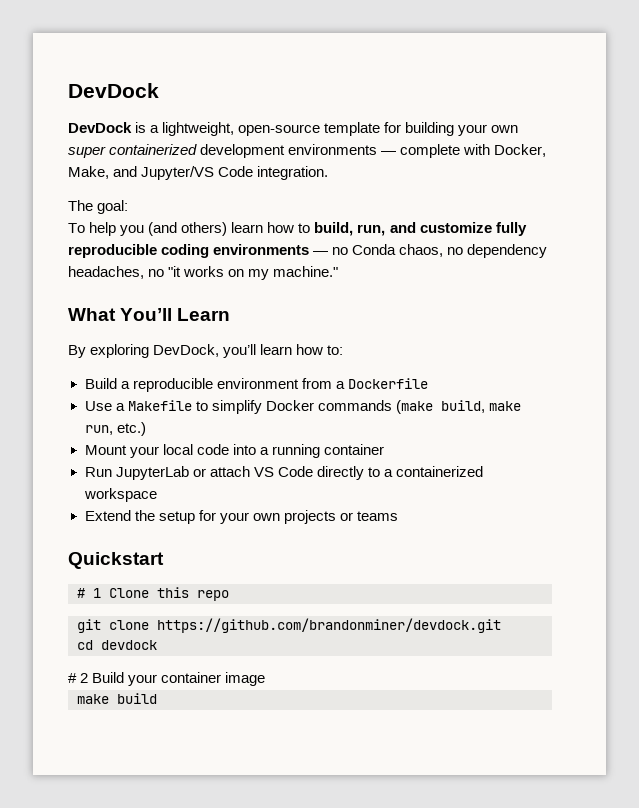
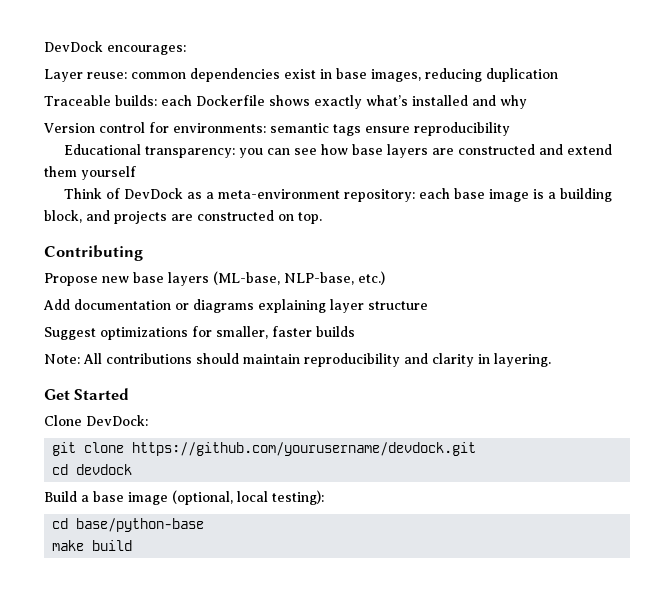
[68,83,159,98] [68,122,519,136] [68,144,547,158] [68,166,329,180] [68,200,129,214] [68,222,527,236] [68,244,548,258] [68,266,339,280] [68,308,231,321] [68,344,344,358] [84,378,428,392] [84,400,521,414] [84,422,146,436] [84,444,384,458] [84,466,483,480] [83,488,157,502] [84,510,398,524] [68,552,164,569] [77,587,229,601] DevDock // DevDock is a lightweight, open-source template for building your own super containerized development environments — complete with Docker, Make, and Jupyter/VS Code integration. // The goal: // To help you (and others) learn how to build, run, and customize fully reproducible coding environments — no Conda chaos, no dependency headaches, no "it works on my machine." // What You’ll Learn // By exploring DevDock, you’ll learn how to: // Build a reproducible environment from a Dockerfile // Use a Makefile to simplify Docker commands (make build, make run, etc.) // Mount your local code into a running container // Run JupyterLab or attach VS Code directly to a containerized workspace // Extend the setup for your own projects or teams // Quickstart // # 1 Clone this repo -> [44,41,186,55] [44,68,558,82] [44,95,527,109] [44,122,510,136] [63,144,612,158] [44,166,136,180] [63,188,612,202] [44,210,322,224] [44,245,143,261] [44,271,385,286] [43,299,428,313] [44,326,355,340] [44,353,551,367] [44,388,130,400] [44,415,148,426] DevDock encourages: // Layer reuse: common dependencies exist in base images, reducing duplication // Traceable builds: each Dockerfile shows exactly what’s installed and why // Version control for environments: semantic tags ensure reproducibility // Educational transparency: you can see how base layers are constructed and extend them yourself // Think of DevDock as a meta-environment repository: each base image is a building block, and projects are constructed on top. // Contributing // Propose new base layers (ML-base, NLP-base, etc.) // Add documentation or diagrams explaining layer structure // Suggest optimizations for smaller, faster builds // Note: All contributions should maintain reproducibility and clarity in layering. // Get Started // Clone DevDock:
[157,618,501,633] https://github.com/brandonminer/devdock.git -> [132,442,477,456] https://github.com/yourusername/devdock.git
[68,672,266,686] # 2 Build your container image -> [44,490,324,505] [52,518,205,532] Build a base image (optional, local testing): // cd base/python-base

